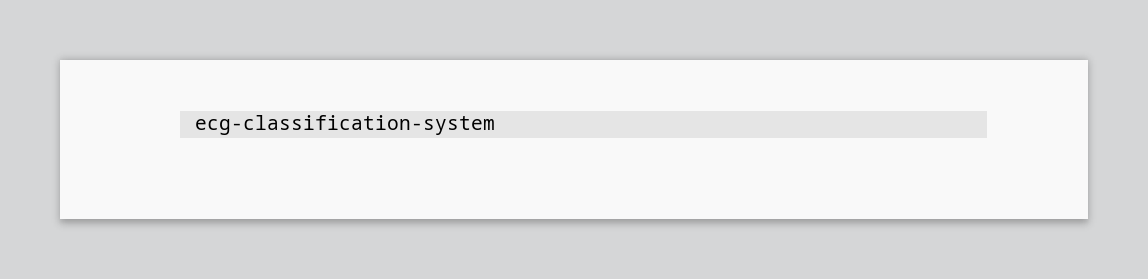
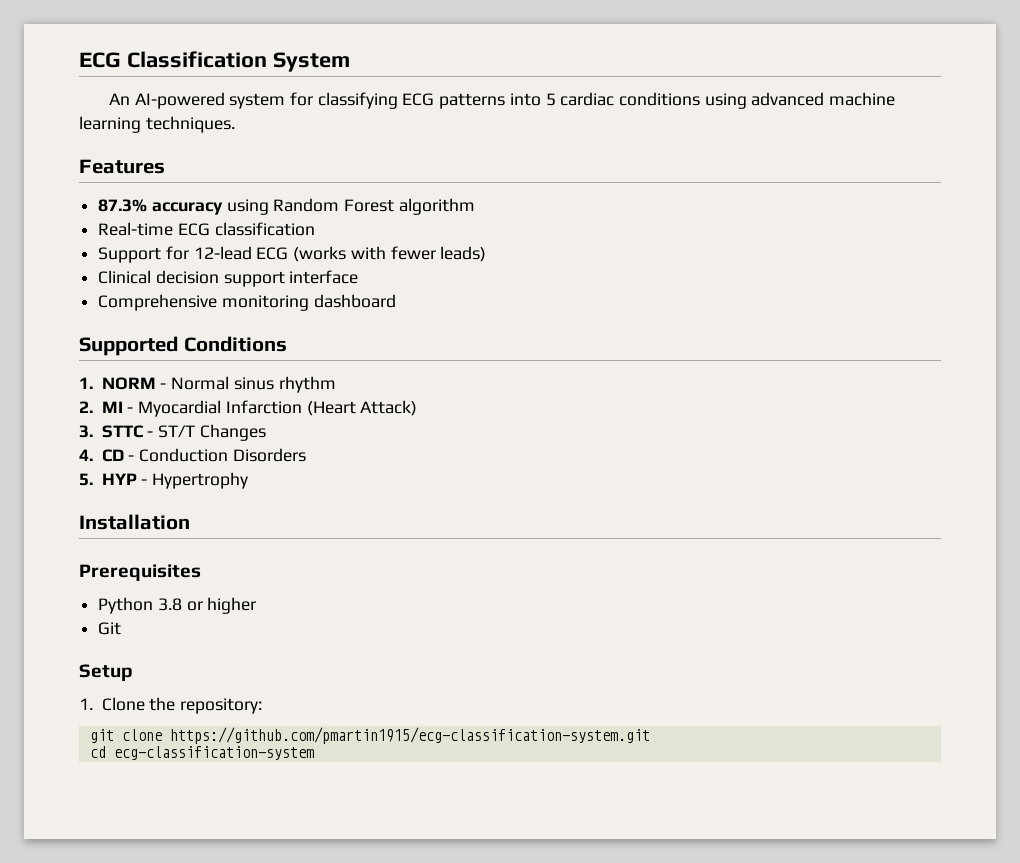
(194, 125) none -> [79,51,350,72] [108,92,896,109] [79,116,235,133] [79,159,165,174] [98,198,475,215] [98,222,315,236] [98,246,487,263] [98,270,359,287] [98,294,396,311] [79,336,287,356] [79,376,336,393] [79,400,418,417] [79,424,266,441] [79,448,306,462] [79,472,249,489] [79,514,190,530] [79,564,201,581] [98,597,257,614] [98,622,122,635] [79,664,133,681] [79,697,263,714] [89,727,650,744] [89,746,106,758] ECG Classification System // An AI-powered system for classifying ECG patterns into 5 cardiac conditions using advanced machine learning techniques. // Features // 87.3% accuracy using Random Forest algorithm // Real-time ECG classification // Support for 12-lead ECG (works with fewer leads) // Clinical decision support interface // Comprehensive monitoring dashboard // Supported Conditions // 1. NORM - Normal sinus rhythm // 2. MI - Myocardial Infarction (Heart Attack) // 3. STTC - ST/T Changes // 4. CD - Conduction Disorders // 5. HYP - Hypertrophy // Installation // Prerequisites // Python 3.8 or higher // Git // Setup // 1. Clone the repository: // git clone https://github.com/pmartin1915/ecg-classification-system.git // cd

